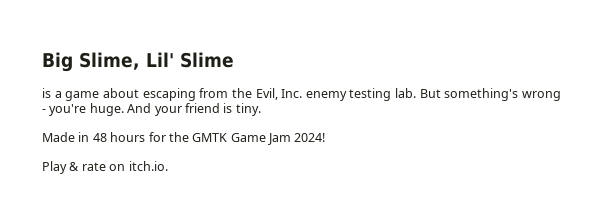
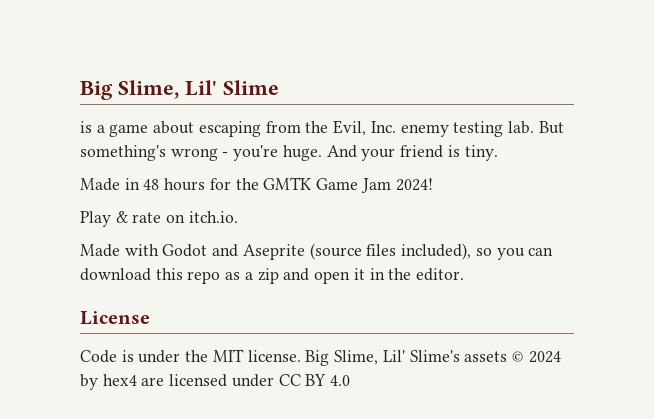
(168, 166) none -> [80,243,554,260] [80,268,464,284] [80,311,150,325] [80,349,561,366] [80,374,351,390] // Made with Godot and Aseprite (source files included), so you can download this repo as a zip and open it in the editor. // License // Code is under the MIT license. Big Slime, Lil' Slime's assets © 2024 by hex4 are licensed under CC BY 4.0

